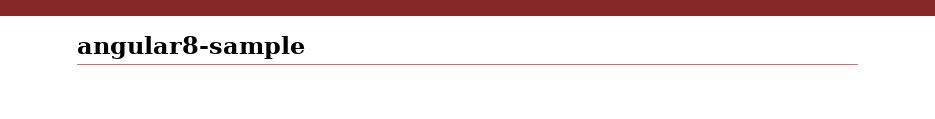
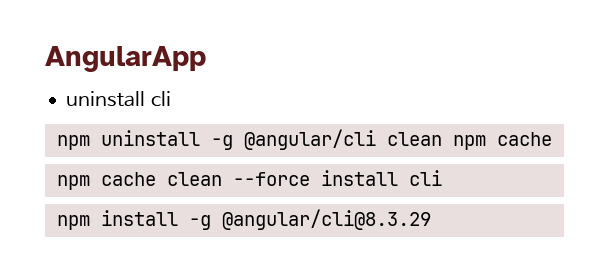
[77,36,305,59] angular8-sample -> [45,46,206,72] [66,91,171,107] [56,129,552,150] [56,170,442,190] [56,209,431,230] AngularApp // uninstall cli // npm uninstall -g @angular/cli clean npm cache // npm cache clean --force install cli // npm install -g @angular/cli@8.3.29

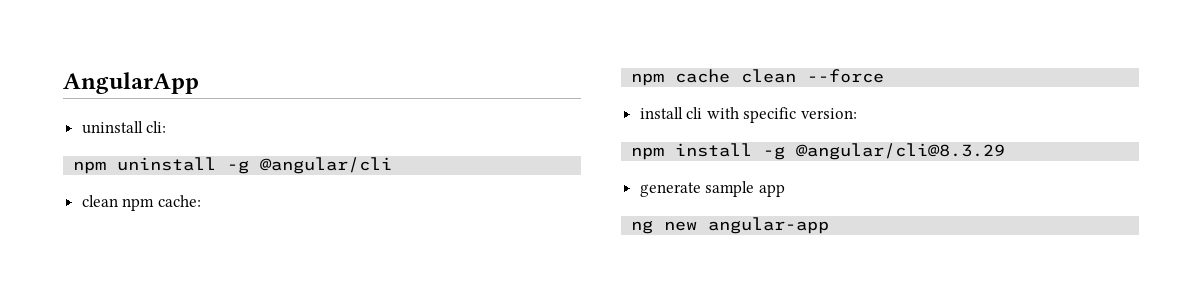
[150,91,171,107] cli -> [146,121,167,133] cli:
(376, 139) none -> (393, 165) //
[496,132,552,146] cache -> [157,195,201,207] cache:
(310, 179) none -> (885, 76) //
(442, 178) none -> [706,107,858,123] with specific version:
(431, 219) none -> [639,181,785,197] [631,217,830,234] // generate sample app // ng new angular-app

